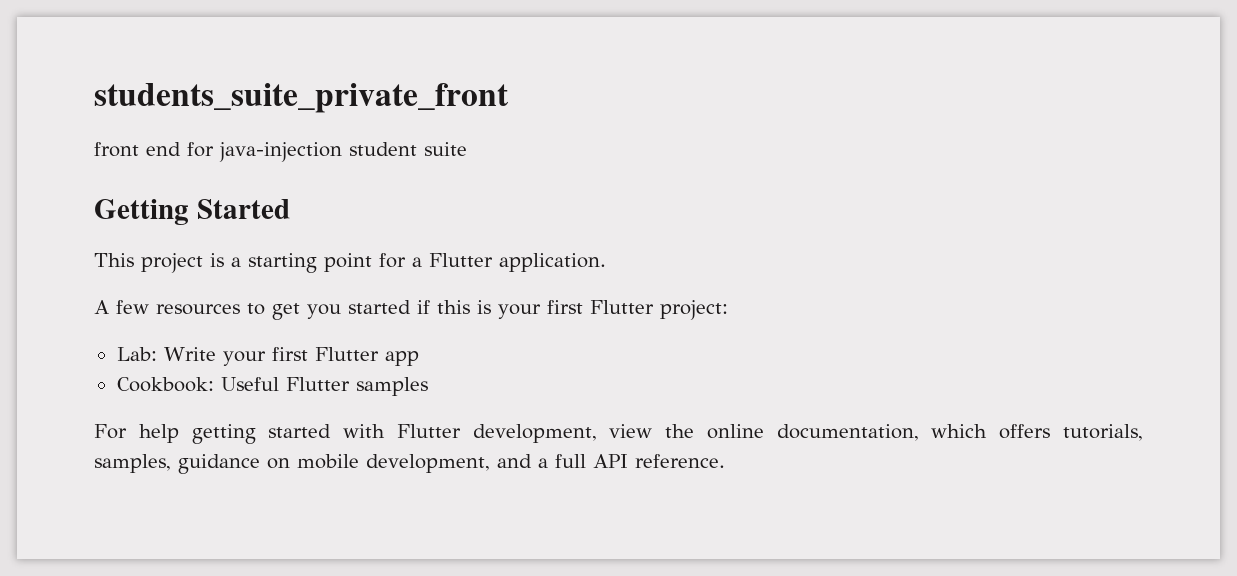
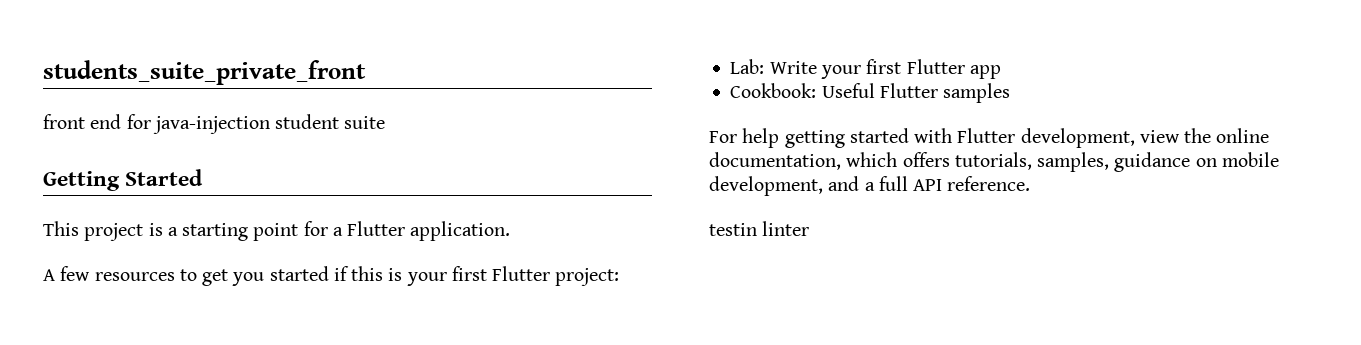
(725, 461) none -> [709,221,810,236] // testin linter

